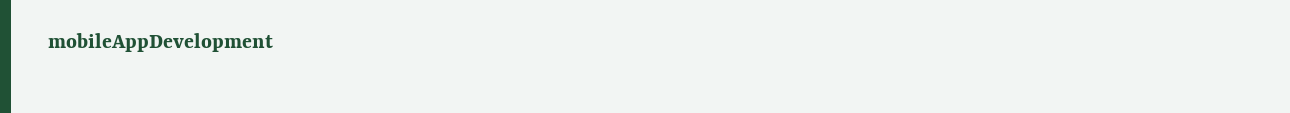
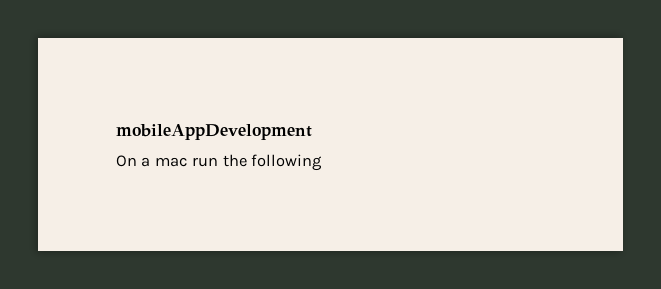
(273, 42) none -> [116,154,323,171] // On a mac run the following

